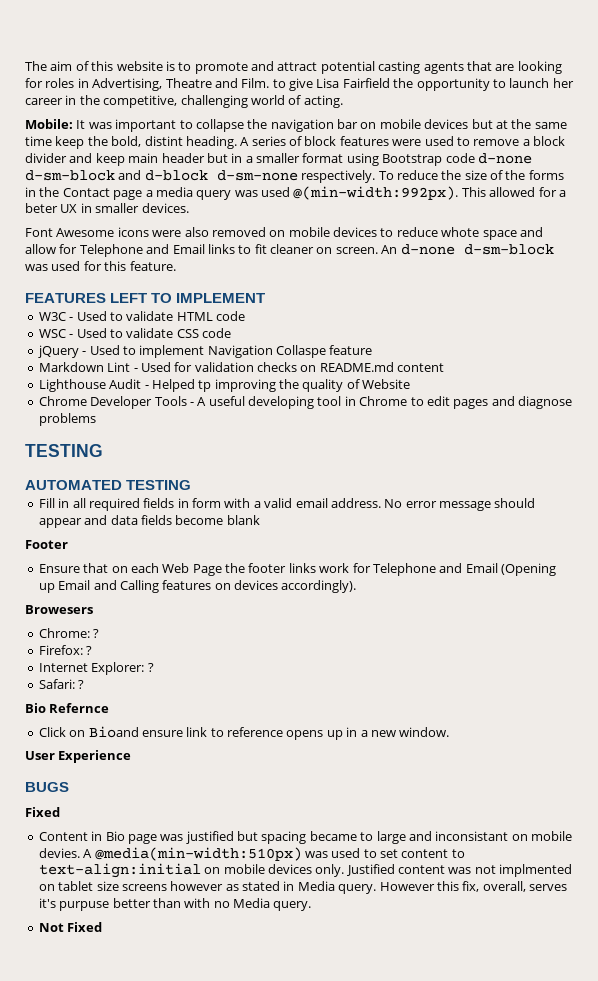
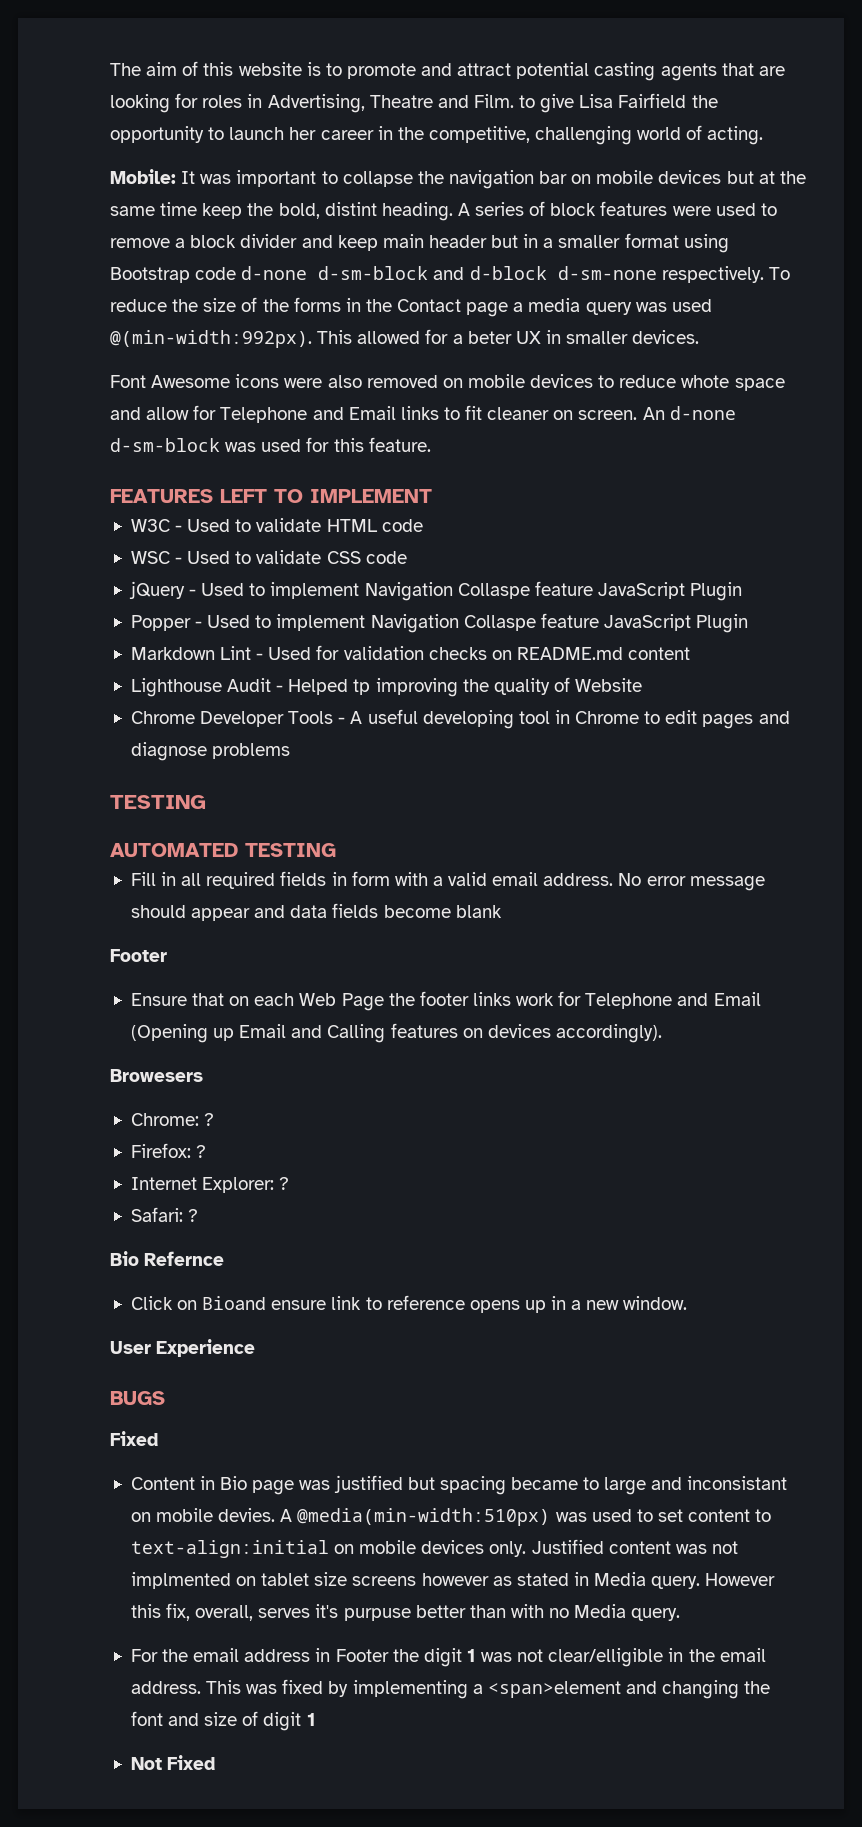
(373, 350) none -> [597,582,743,601] [130,613,749,633] JavaScript Plugin // Popper - Used to implement Navigation Collaspe feature JavaScript Plugin
(312, 906) none -> [130,1648,766,1667] [130,1679,771,1699] [130,1711,316,1731] // For the email address in Footer the digit 1 was not clear/elligible in the email address. This was fixed by implementing a <span>element and changing the font and size of digit 1

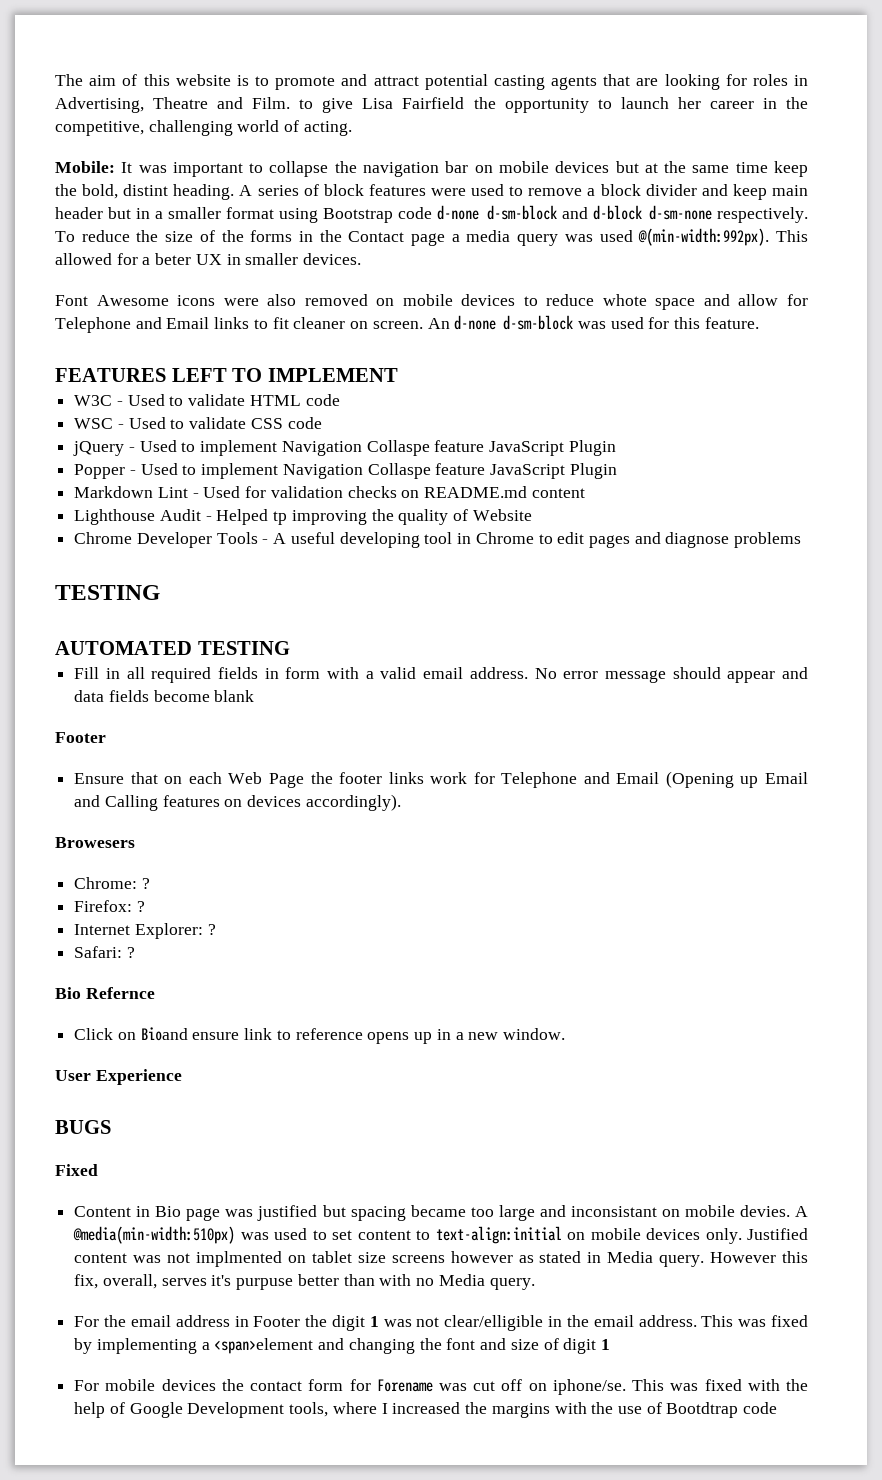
[583,1477,600,1490] to -> [470,1207,494,1217] too
[130,1755,216,1770] Not Fixed -> [74,1379,809,1395] [74,1402,778,1418] For mobile devices the contact form for Forename was cut off on iphone/se. This was fixed with the help of Google Development tools, where I increased the margins with the use of Bootdtrap code

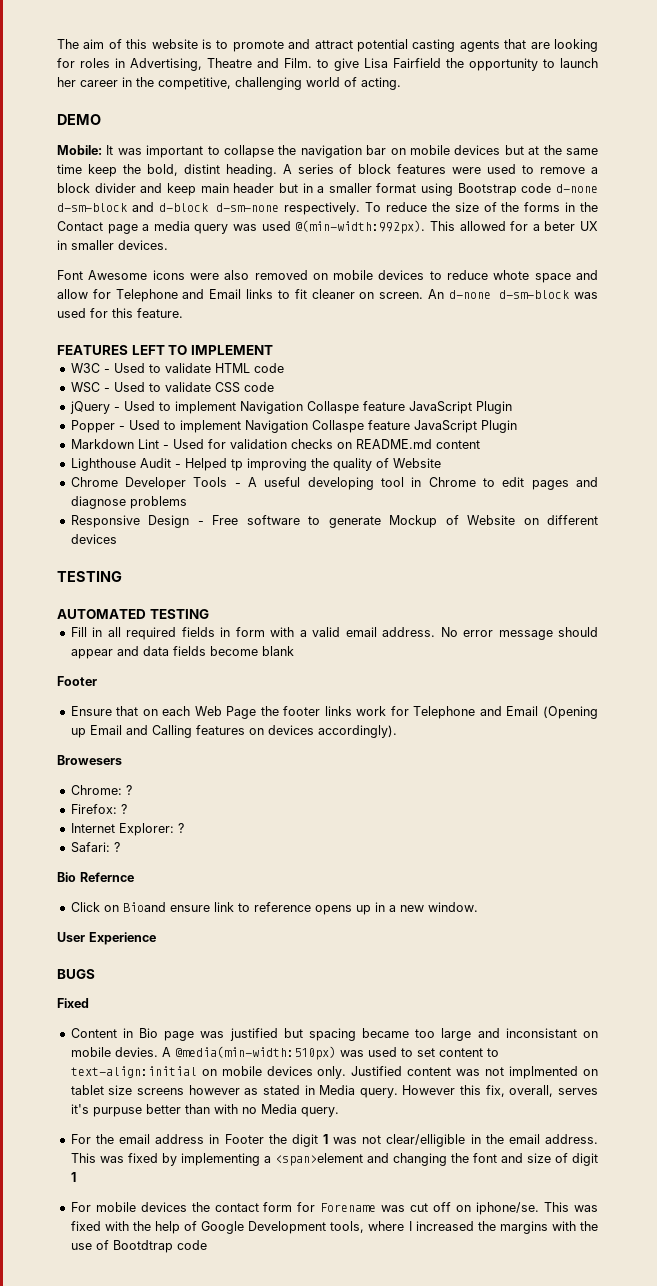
(352, 128) none -> [57,114,101,125] // DEMO
(802, 540) none -> [70,515,599,528] [70,534,117,544] // Responsive Design - Free software to generate Mockup of Website on different devices

